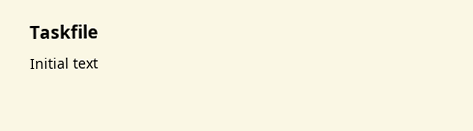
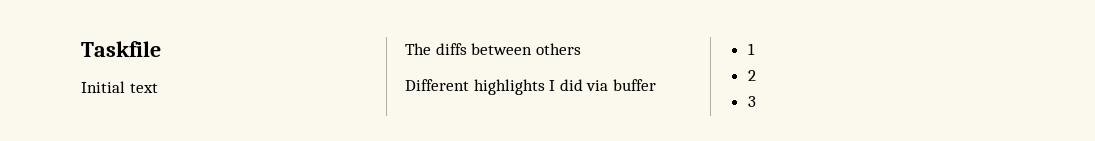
(99, 63) none -> [405,43,581,55] [405,79,656,95] [747,43,755,55] [747,70,756,81] [747,96,756,107] // The diffs between others // Different highlights I did via buffer // 1 // 2 // 3

